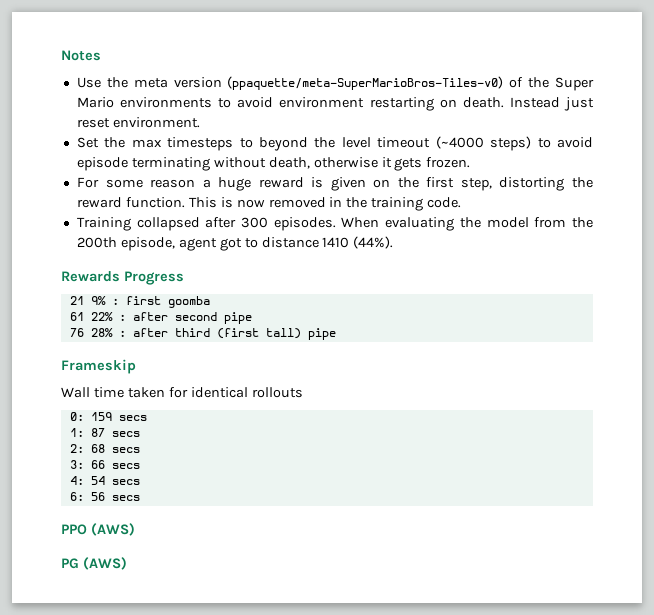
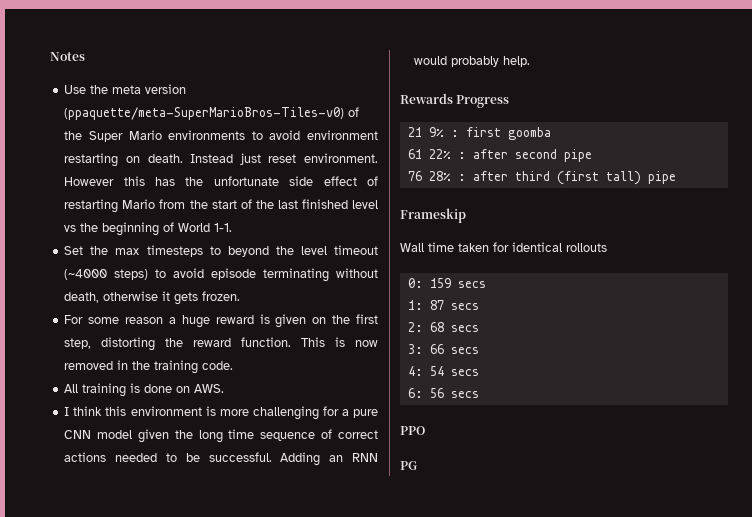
(200, 122) none -> [64,176,378,186] [64,199,379,213] [64,222,233,236] However this has the unfortunate side effect of restarting Mario from the start of the last finished level vs the beginning of World 1-1.
[76,217,593,231] [76,236,394,251] Training collapsed after 300 episodes. When evaluating the model from the 200th episode, agent got to distance 1410 (44%). -> [64,383,225,397] [64,406,378,420] [64,429,378,443] [64,452,378,466] [414,56,531,67] All training is done on AWS. // I think this environment is more challenging for a pure CNN model given the long time sequence of correct actions needed to be successful. Adding an RNN would probably help.
[91,523,135,536] (AWS) -> (425, 430) none
[83,557,127,570] (AWS) -> (417, 465) none

